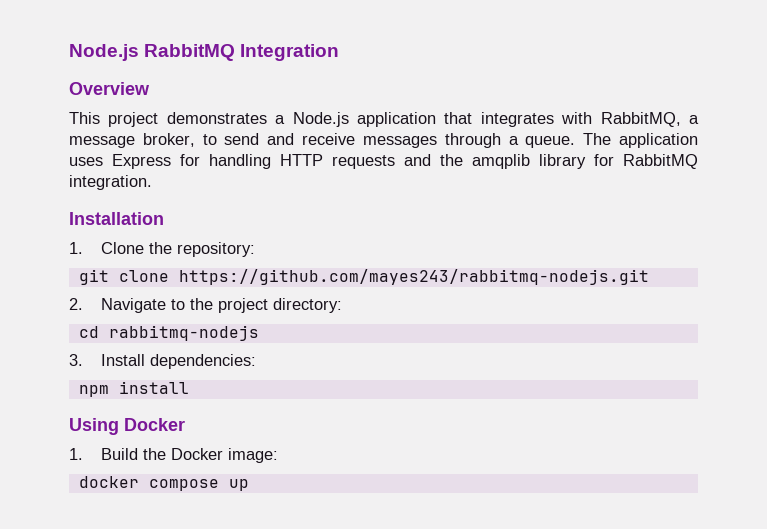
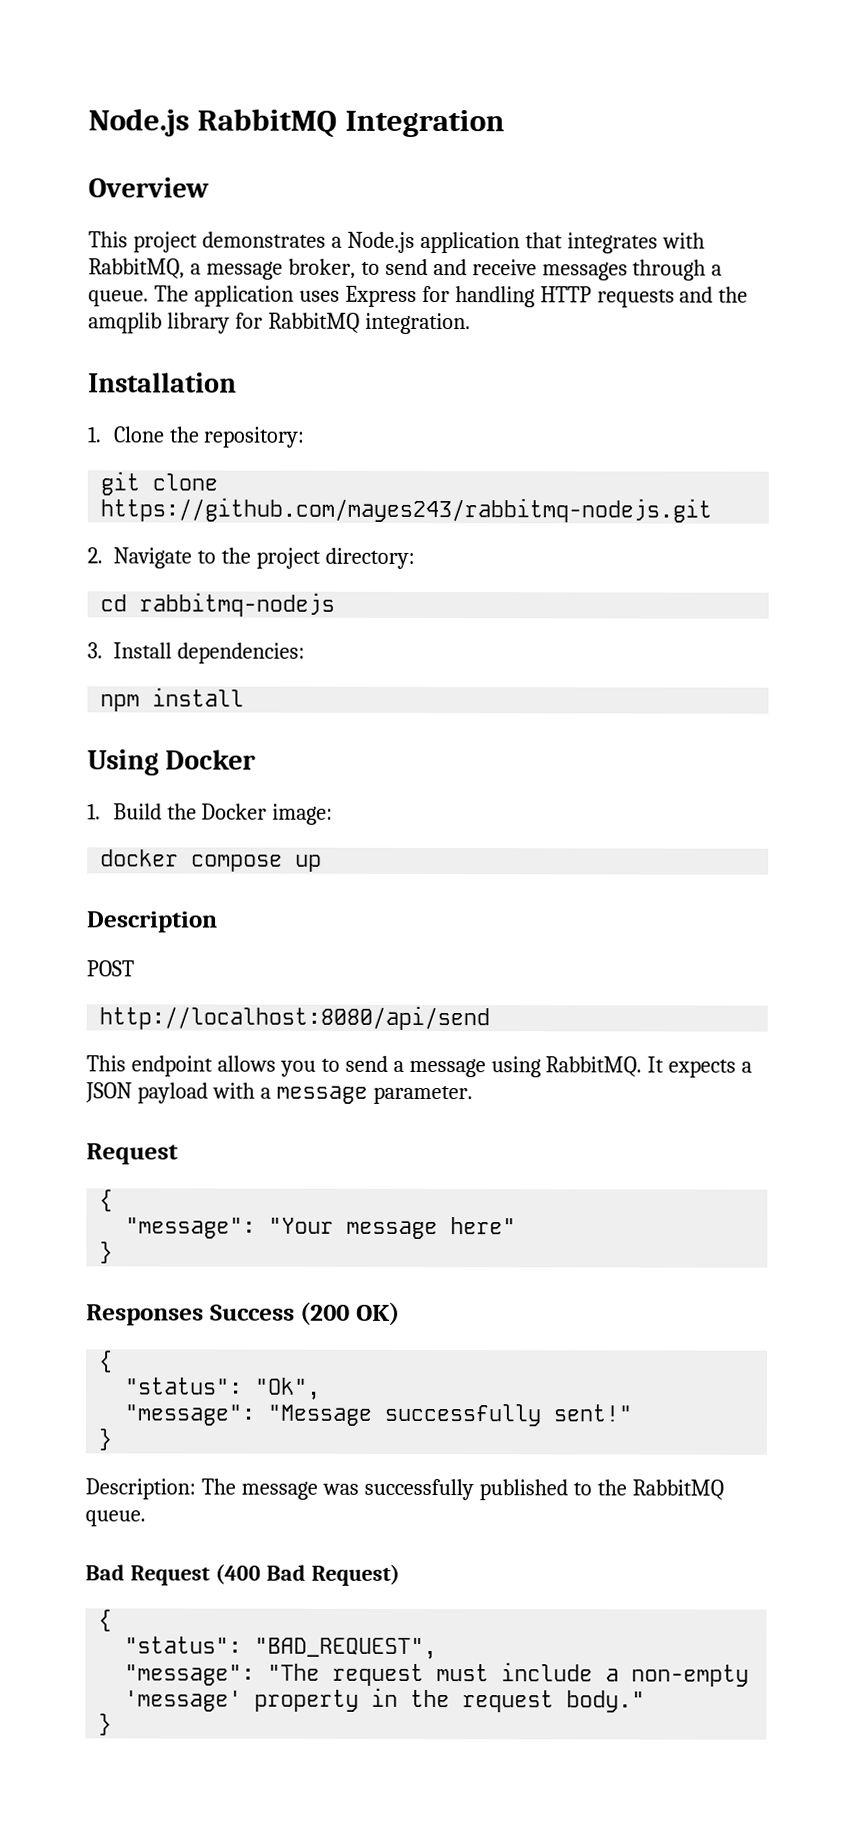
(249, 485) none -> [86,911,218,933] [86,960,134,977] [99,1005,491,1031] [86,1055,753,1078] [85,1082,473,1105] [86,1143,179,1165] [99,1189,114,1212] [125,1217,517,1240] [99,1241,114,1264] [86,1301,400,1326] [99,1350,114,1373] [124,1377,322,1400] [124,1403,633,1427] [98,1428,113,1451] [85,1478,724,1501] [85,1510,146,1527] [85,1563,400,1586] [98,1609,113,1632] [124,1636,438,1660] [124,1662,750,1687] [124,1687,646,1713] [98,1713,113,1736] // Description // POST // http://localhost:8080/api/send // This endpoint allows you to send a message using RabbitMQ. It expects a JSON payload with a message parameter. // Request // { // "message": "Your message here" // } // Responses Success (200 OK) // { // "status": "Ok", // "message": "Message successfully sent!" // } // Description: The message was successfully published to the RabbitMQ queue. // Bad Request (400 Bad Request) // { // "status": "BAD_REQUEST", // "message": "The request must include a non-empty 'message' property in the request body." // }

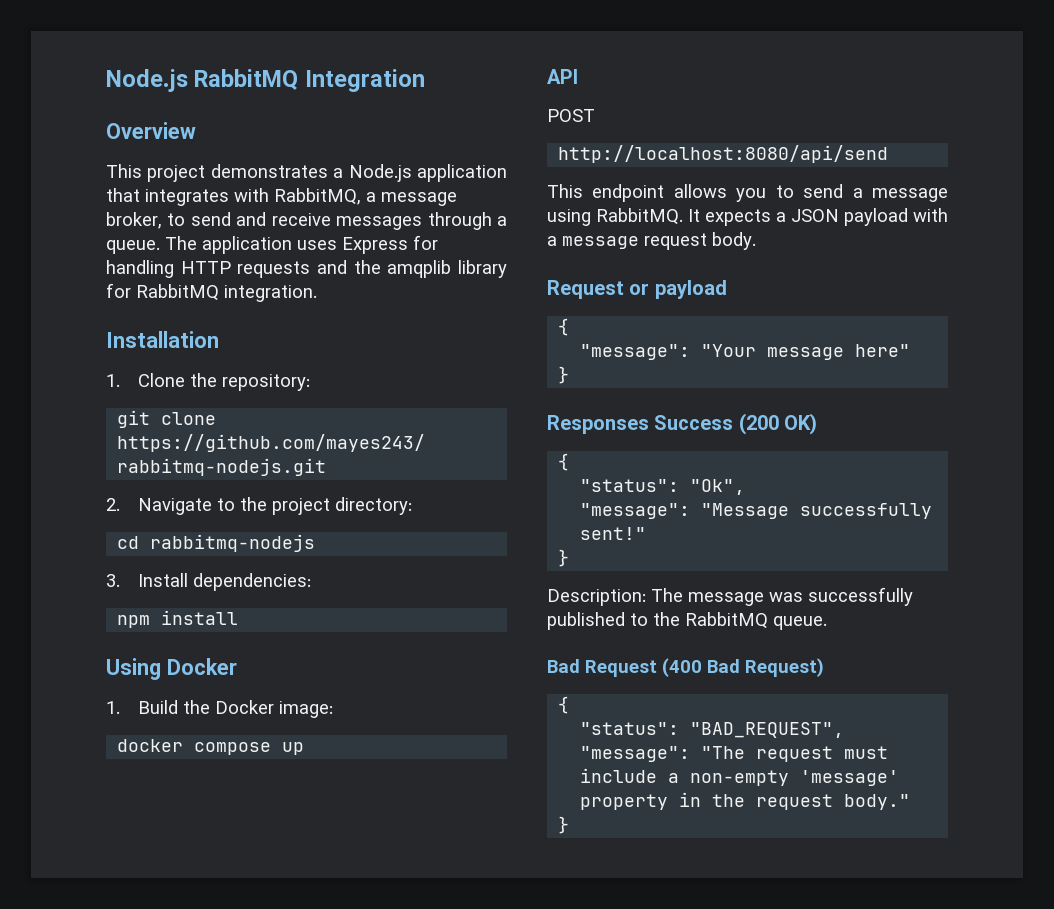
[86,911,218,933] Description -> [547,69,578,84] API
[372,1085,473,1105] [86,1143,179,1165] parameter. // Request -> [644,232,756,250] [547,280,727,299] request body. // Request or payload

